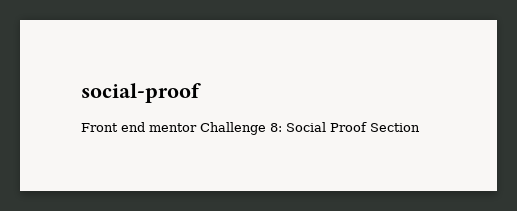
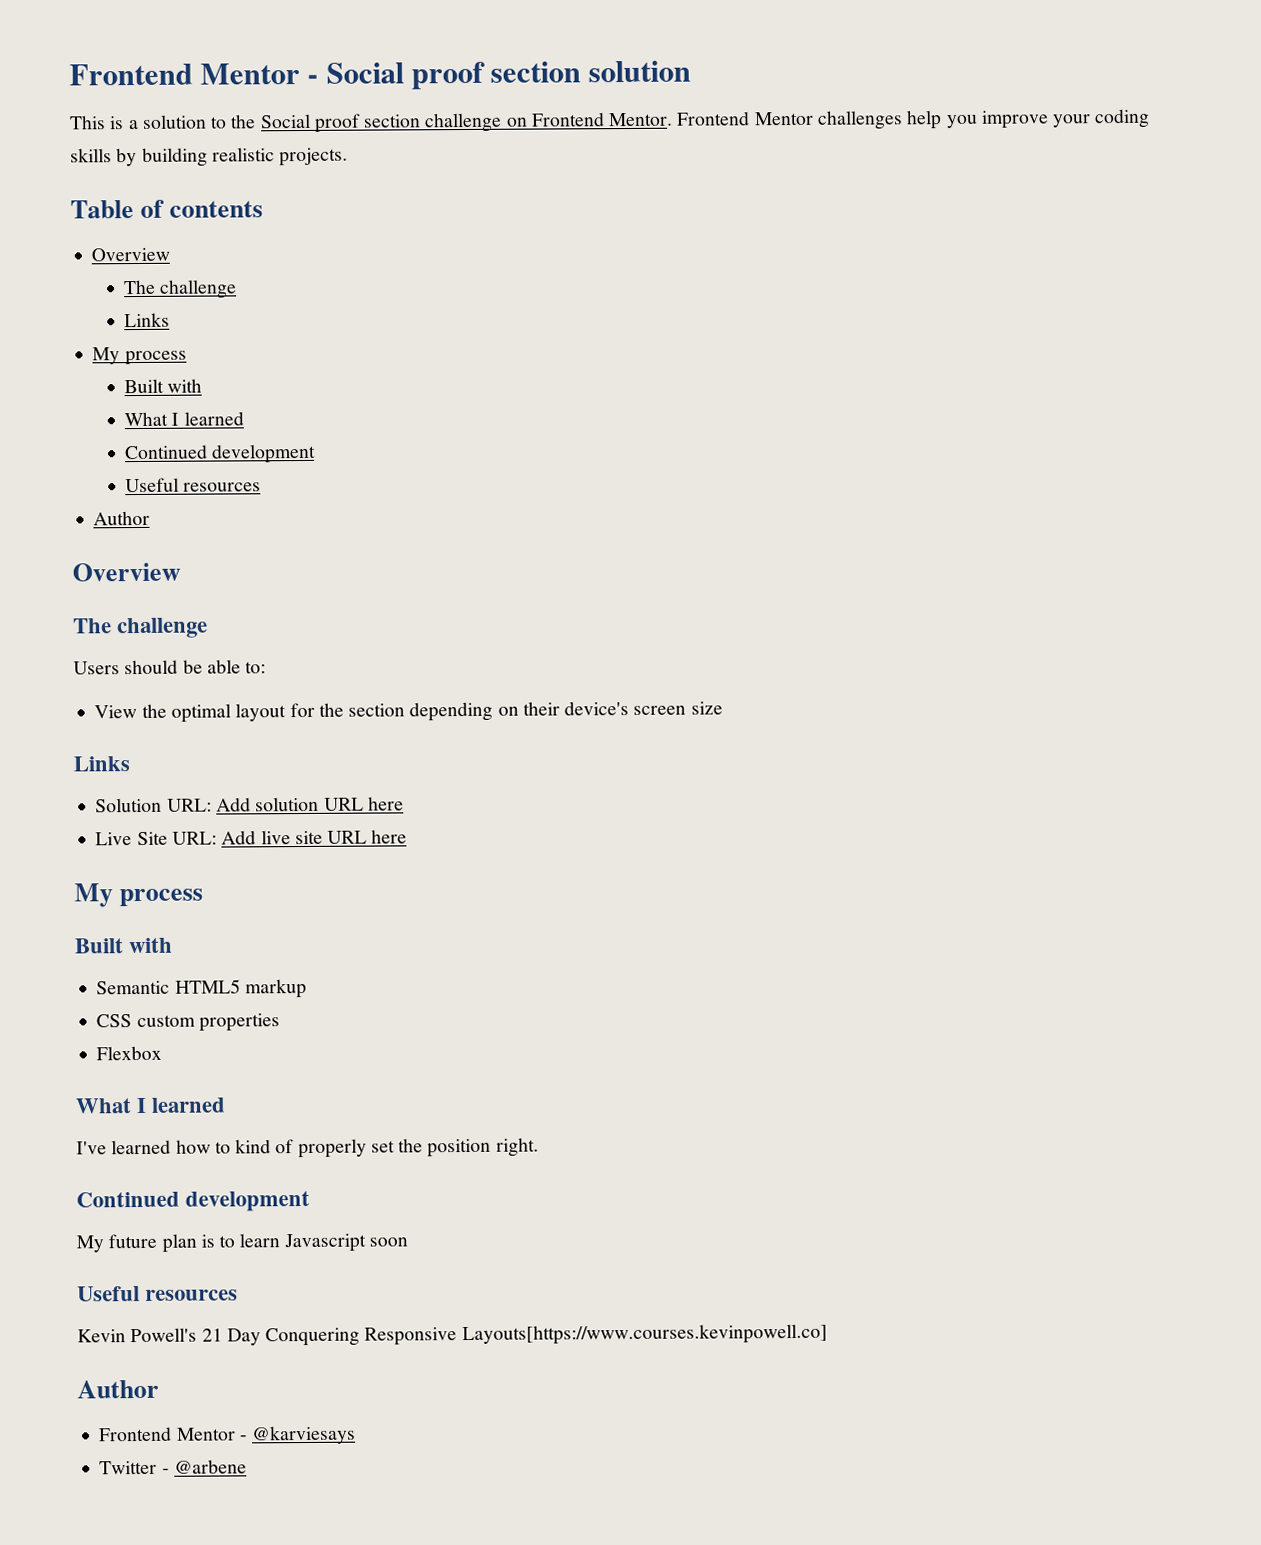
[81,83,201,103] [81,122,420,135] social-proof // Front end mentor Challenge 8: Social Proof Section -> [69,60,692,90] [69,108,1151,133] [70,147,349,167] [70,199,264,219] [91,247,171,262] [123,279,238,299] [124,312,171,328] [92,347,187,366] [124,378,203,394] [124,411,244,427] [124,443,317,464] [125,477,262,493] [93,510,151,526] [72,562,181,582] [73,617,209,639] [73,659,267,675] [94,701,723,723] [73,756,130,772] [95,796,404,813] [95,829,408,846] [74,883,204,908] [75,937,174,954] [96,978,307,999] [96,1013,280,1032] [96,1045,163,1061] [75,1097,227,1114] [76,1137,539,1159] [76,1190,311,1212] [76,1233,408,1253] [77,1286,239,1302] [77,1323,828,1347] [77,1379,159,1399] [98,1425,357,1445] [99,1459,247,1475] Frontend Mentor - Social proof section solution // This is a solution to the Social proof section challenge on Frontend Mentor. Frontend Mentor challenges help you improve your coding skills by building realistic projects. // Table of contents // Overview // The challenge // Links // My process // Built with // What I learned // Continued development // Useful resources // Author // Overview // The challenge // Users should be able to: // View the optimal layout for the section depending on their device's screen size // Links // Solution URL: Add solution URL here // Live Site URL: Add live site URL here // My process // Built with // Semantic HTML5 markup // CSS custom properties // Flexbox // What I learned // I've learned how to kind of properly set the position right. // Continued development // My future plan is to learn Javascript soon // Useful resources // Kevin Powell's 21 Day Conquering Responsive Layouts[https://www.courses.kevinpowell.co] // Author // Frontend Mentor - @karviesays // Twitter - @arbene

